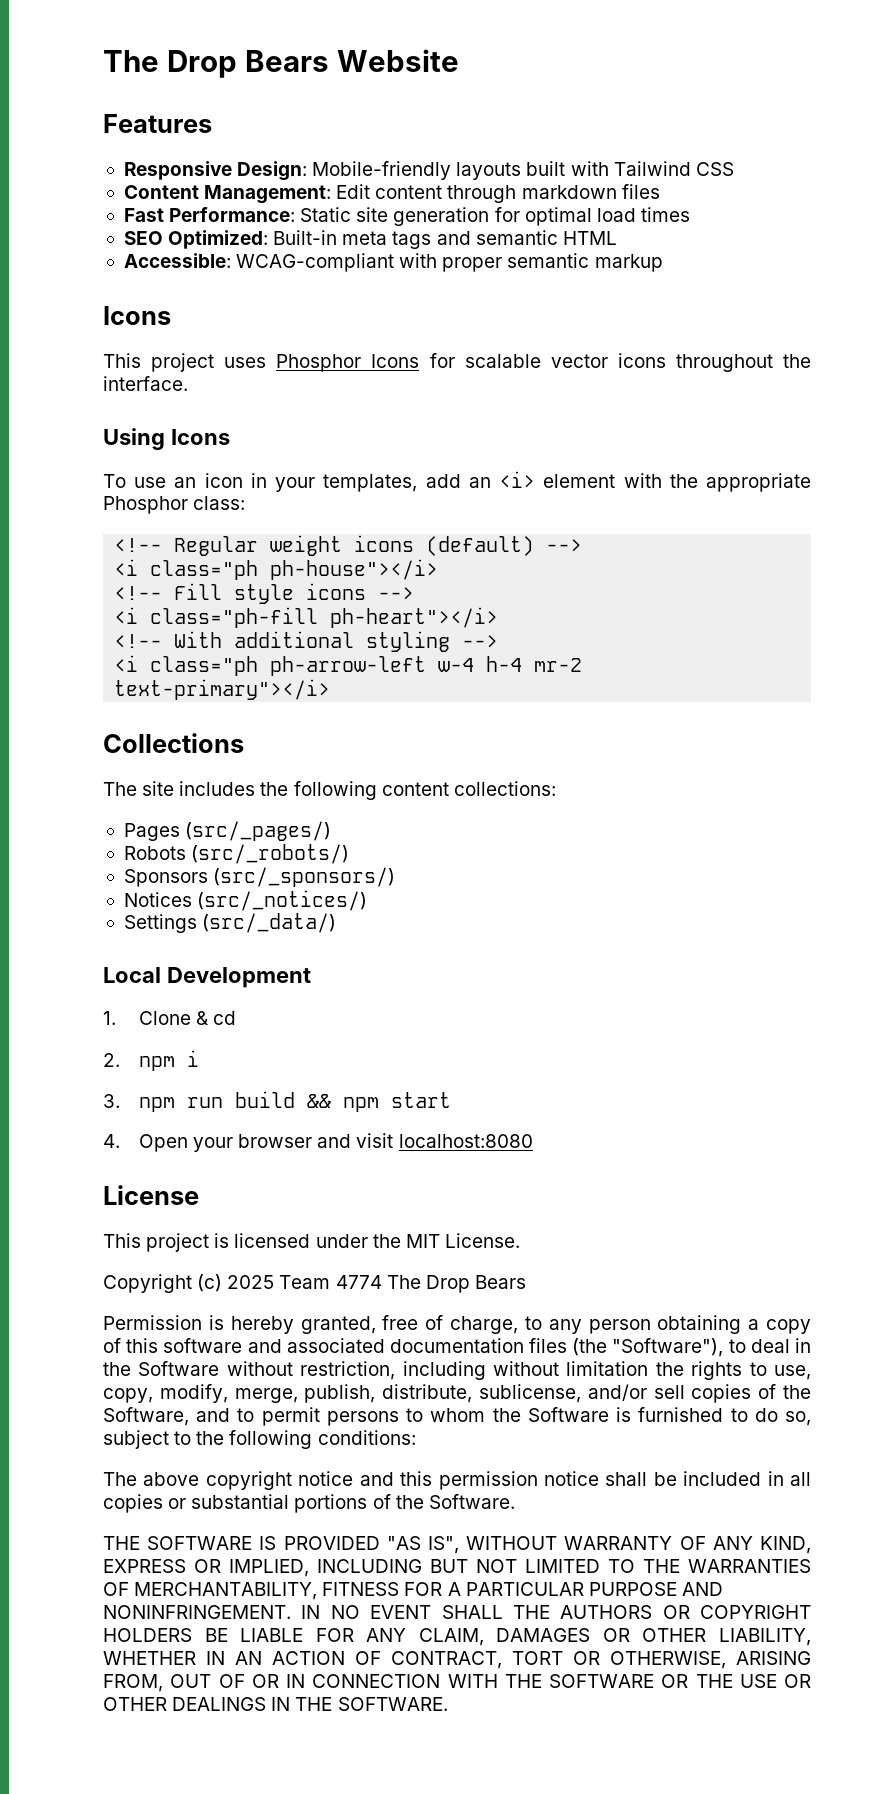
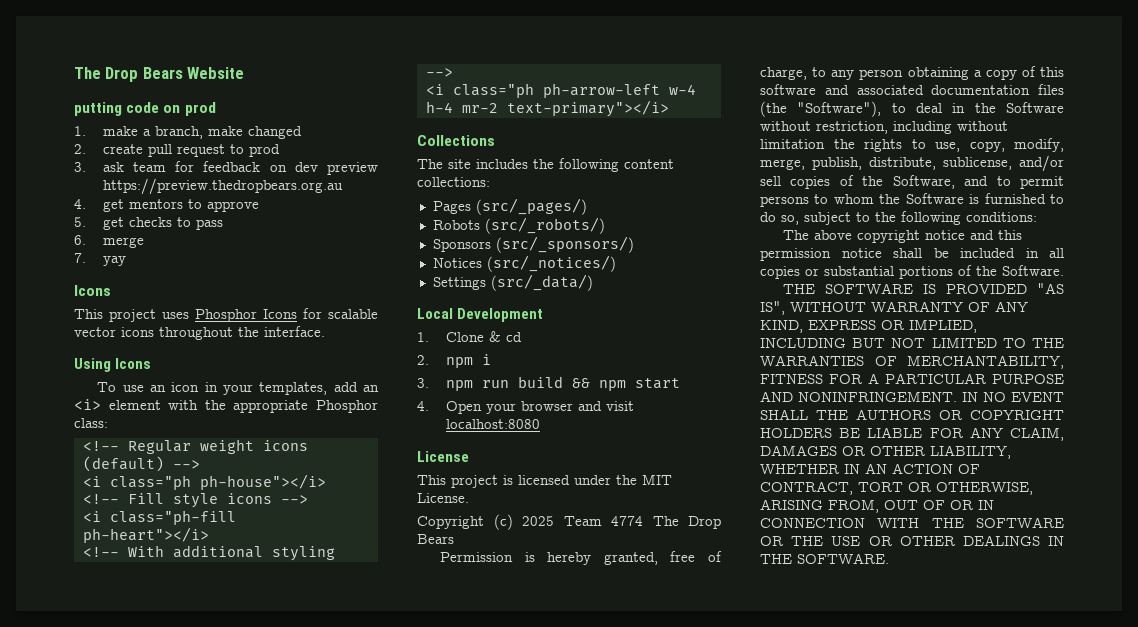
[103,114,212,133] [123,161,734,181] [123,184,660,204] [123,207,690,226] [123,230,617,249] [123,253,663,272] Features // Responsive Design: Mobile-friendly layouts built with Tailwind CSS // Content Management: Edit content through markdown files // Fast Performance: Static site generation for optimal load times // SEO Optimized: Built-in meta tags and semantic HTML // Accessible: WCAG-compliant with proper semantic markup -> [74,102,216,116] [74,126,302,139] [74,144,280,157] [74,161,378,175] [102,178,343,195] [74,199,259,212] [74,217,223,230] [74,235,144,248] [74,253,126,266] putting code on prod // 1. make a branch, make changed // 2. create pull request to prod // 3. ask team for feedback on dev preview https://preview.thedropbears.org.au // 4. get mentors to approve // 5. get checks to pass // 6. merge // 7. yay

